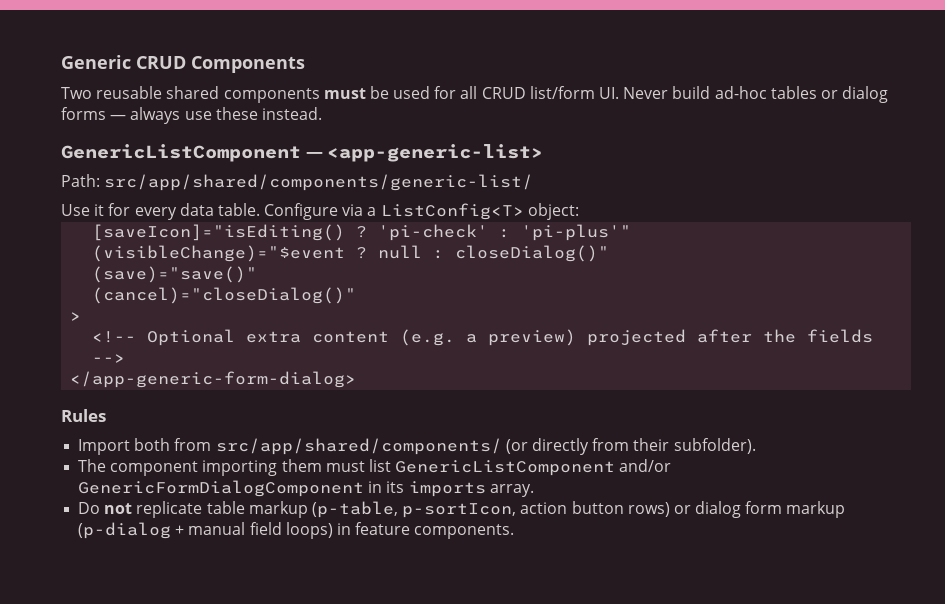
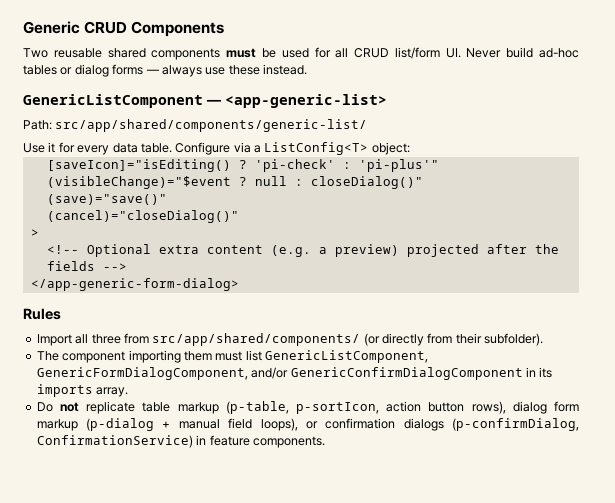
[134,438,171,451] both -> [75,334,121,344] all three
[395,459,672,476] [78,480,365,497] GenericListComponent and/or GenericFormDialogComponent -> [265,350,428,363] [36,367,523,380] GenericListComponent, GenericFormDialogComponent, and/or GenericConfirmDialogComponent
[627,502,691,517] rows) or -> [471,401,506,414] rows),
[285,522,333,539] loops) -> [260,418,579,431] [36,435,193,448] loops), or confirmation dialogs (p-confirmDialog, ConfirmationService)

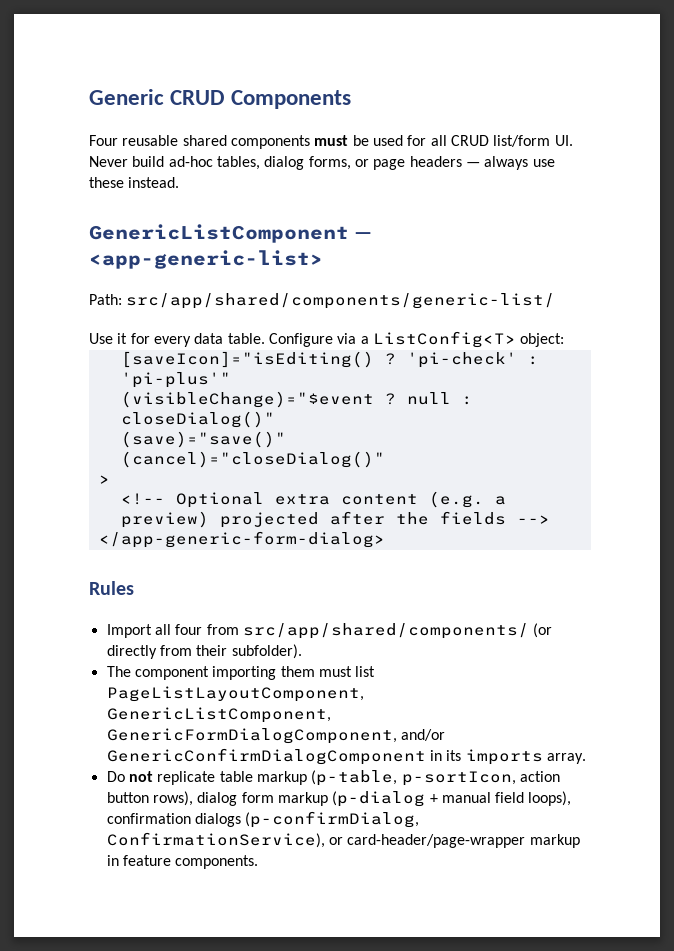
[23,48,48,58] Two -> [89,135,118,146] Four
[23,64,144,77] tables or dialog forms -> [216,156,462,170] tables, dialog forms, or page headers
[91,334,121,344] three -> [175,624,203,635] four
(262, 355) none -> [106,686,364,702] PageListLayoutComponent,
[305,421,318,429] or -> (572, 798) none
[36,435,193,448] ConfirmationService) -> [106,832,580,848] ConfirmationService), or card-header/page-wrapper markup

